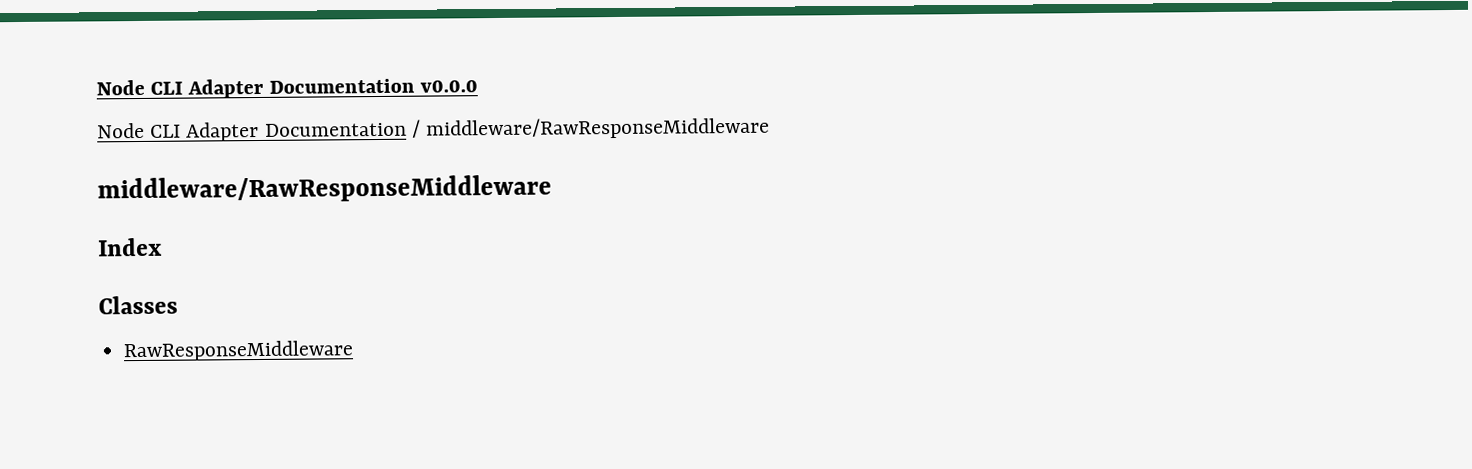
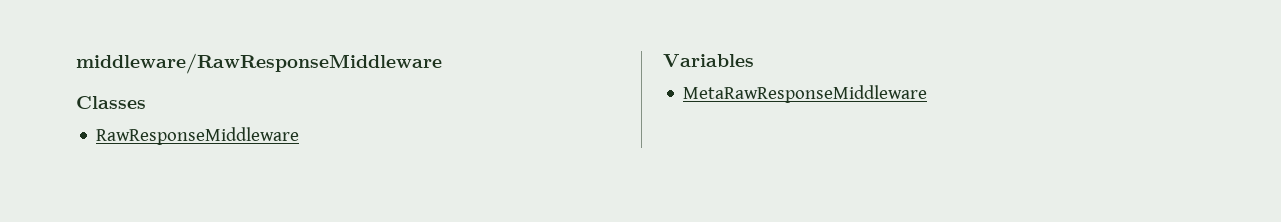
[96,78,478,99] [97,116,771,142] [97,174,552,204] [98,237,162,257] Node CLI Adapter Documentation v0.0.0 // Node CLI Adapter Documentation / middleware/RawResponseMiddleware // middleware/RawResponseMiddleware // Index -> [76,53,442,74] middleware/RawResponseMiddleware
(355, 351) none -> [663,54,754,67] [683,85,928,103] // Variables // MetaRawResponseMiddleware

